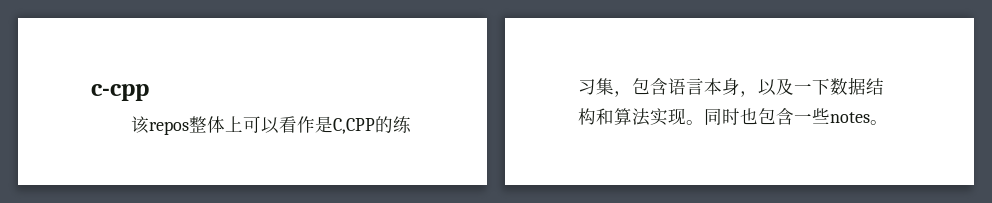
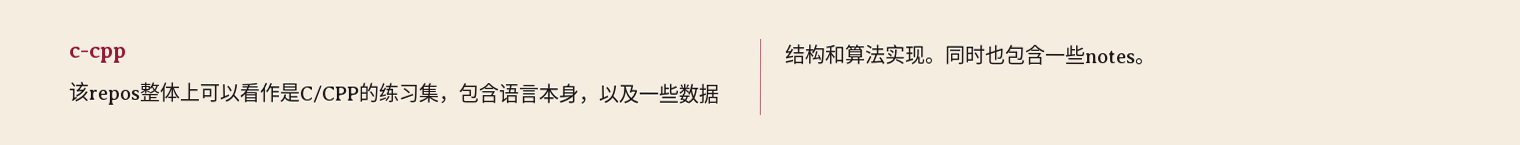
[333,118,376,134] C,CPP -> [299,85,359,103] C/CPP
[812,78,830,95] 下 -> [658,83,679,103] 些

